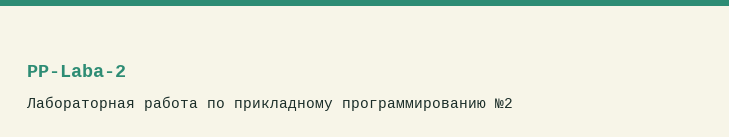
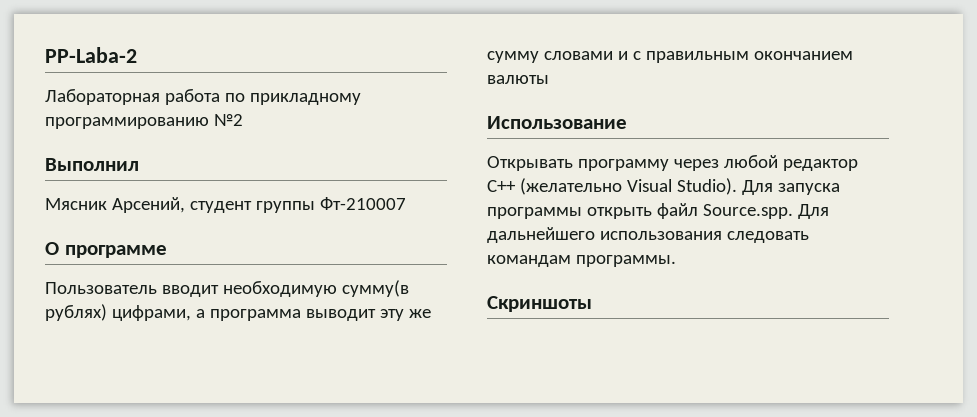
(513, 103) none -> [45,158,139,171] [45,197,406,213] [45,242,167,258] [45,280,409,297] [45,304,431,321] [487,51,853,63] [487,75,549,84] [487,116,627,129] [487,155,858,171] [487,178,840,195] [487,203,829,219] [487,227,809,243] [487,255,676,267] [487,296,592,312] // Выполнил // Мясник Арсений, студент группы Фт-210007 // О программе // Пользователь вводит необходимую сумму(в рублях) цифрами, а программа выводит эту же сумму словами и с правильным окончанием валюты // Использование // Открывать программу через любой редактор C++ (желательно Visual Studio). Для запуска программы открыть файл Source.spp. Для дальнейшего использования следовать командам программы. // Скриншоты

